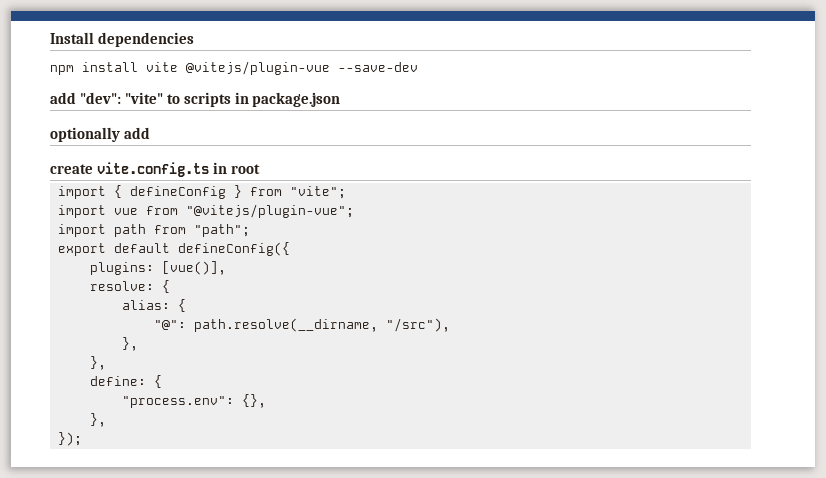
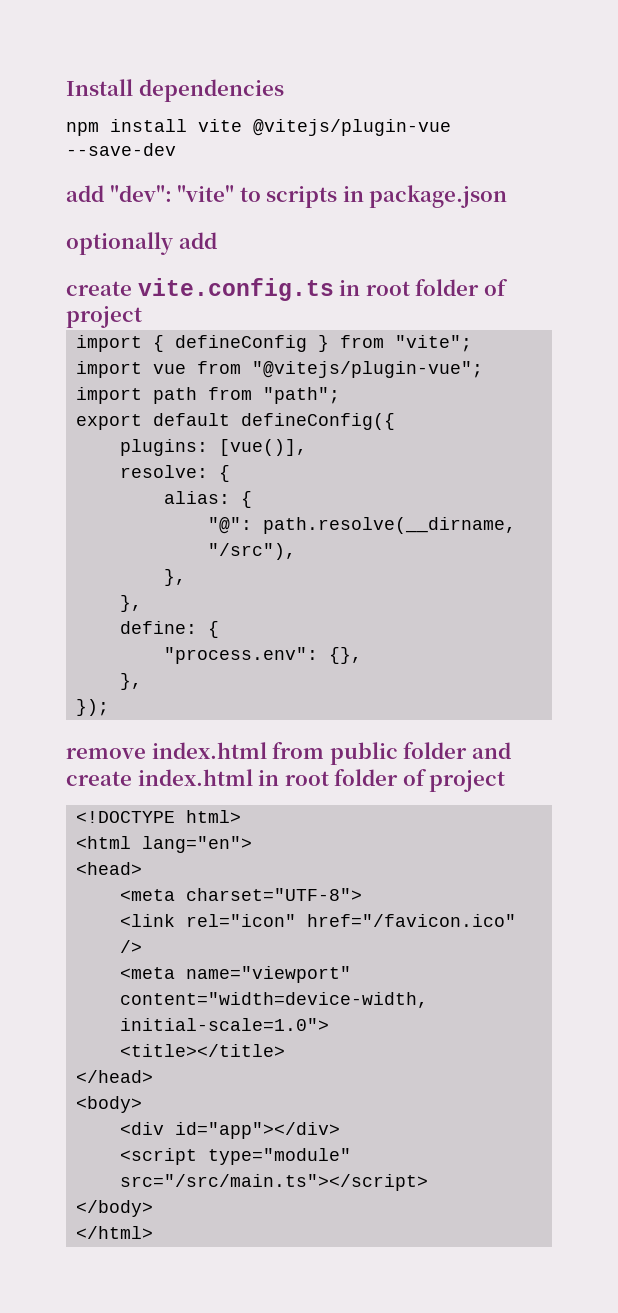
(260, 169) none -> [415,279,508,296] [66,306,142,328] folder of project
(82, 439) none -> [66,742,511,765] [66,769,506,792] [75,810,241,823] [75,836,252,853] [75,862,142,875] [119,888,362,901] [119,914,516,927] [119,940,142,953] [119,966,351,983] [119,992,428,1008] [119,1018,329,1031] [119,1044,285,1057] [75,1070,153,1083] [75,1096,142,1113] [119,1122,340,1139] [119,1148,351,1165] [119,1174,428,1191] [75,1200,153,1217] [75,1226,153,1239] // remove index.html from public folder and create index.html in root folder of project // <!DOCTYPE html> // <html lang="en"> // <head> // <meta charset="UTF-8"> // <link rel="icon" href="/favicon.ico" /> // <meta name="viewport" content="width=device-width, initial-scale=1.0"> // <title></title> // </head> // <body> // <div id="app"></div> // <script type="module" src="/src/main.ts"></script> // </body> // </html>

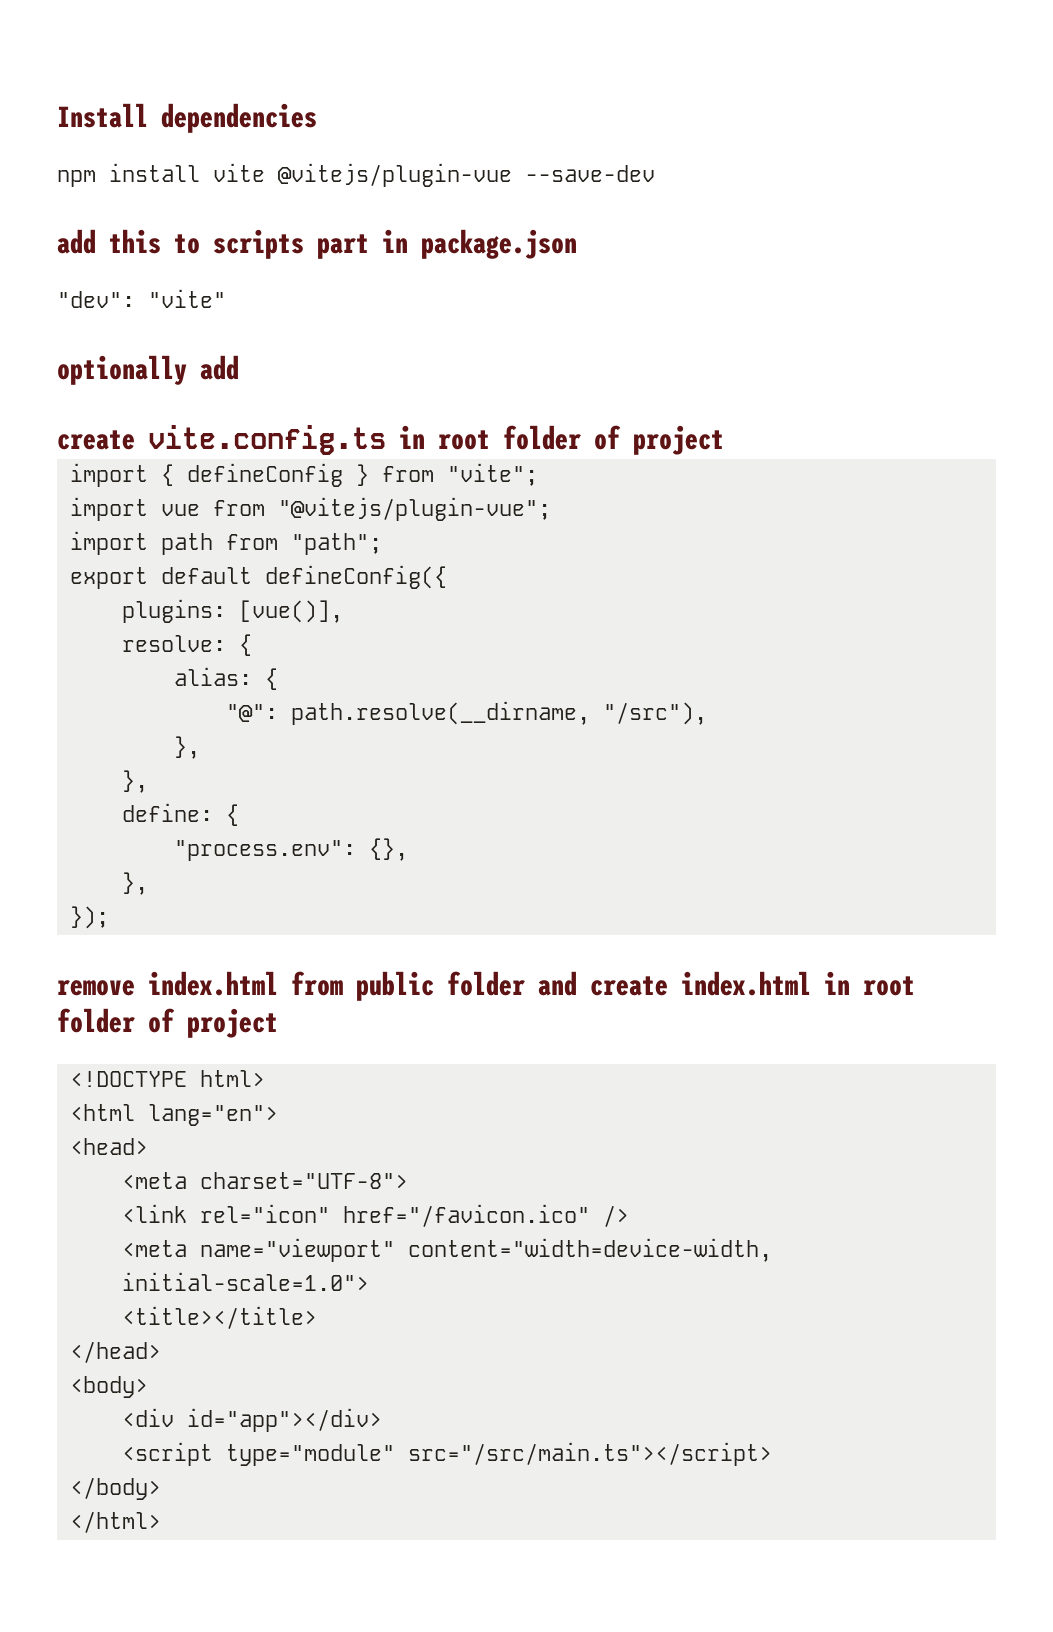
[109,185,508,208] "dev": "vite" to scripts in package.json -> [109,229,577,259] [57,289,226,308] this to scripts part in package.json // "dev": "vite"

